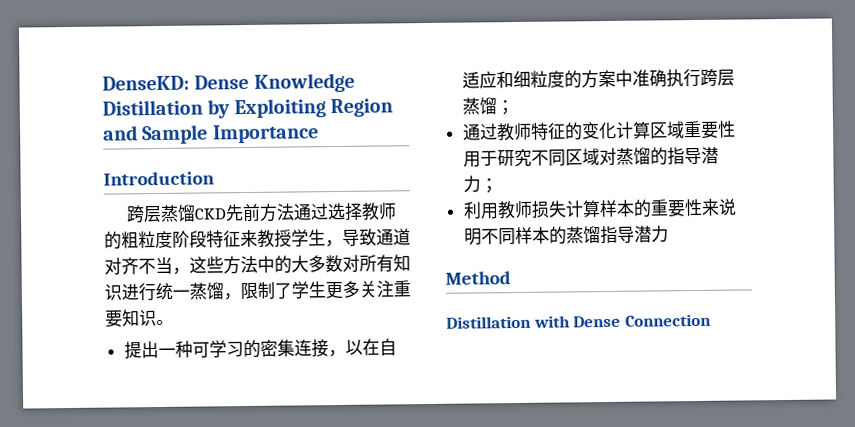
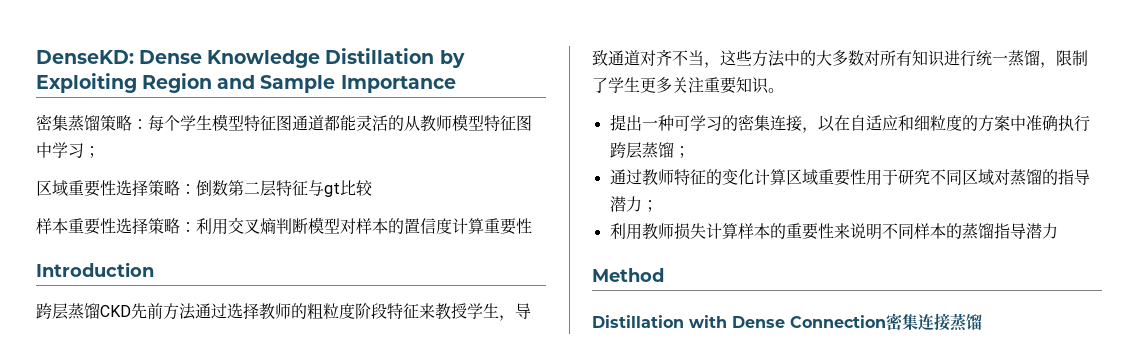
(319, 134) none -> [36,114,532,132] [36,142,100,158] [36,180,373,197] [36,217,532,235] // 密集蒸馏策略：每个学生模型特征图通道都能灵活的从教师模型特征图中学习； // 区域重要性选择策略：倒数第二层特征与gt比较 // 样本重要性选择策略：利用交叉熵判断模型对样本的置信度计算重要性
(711, 320) none -> [886,313,982,331] 密集连接蒸馏

